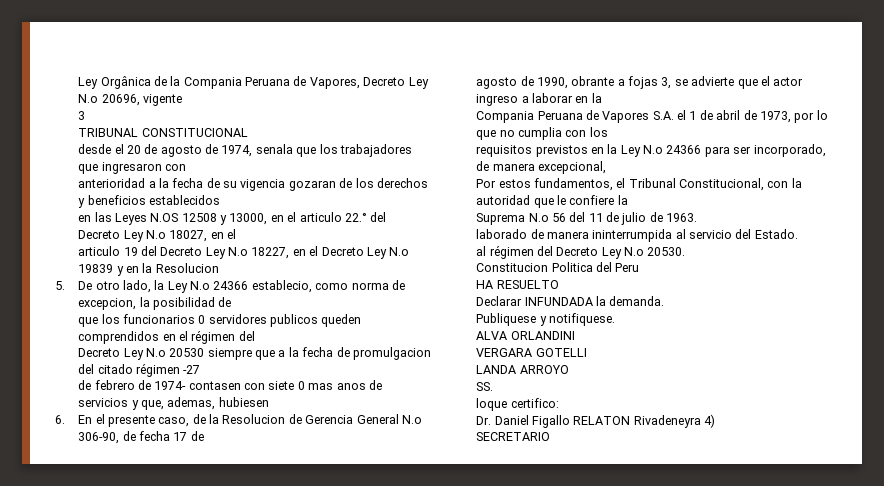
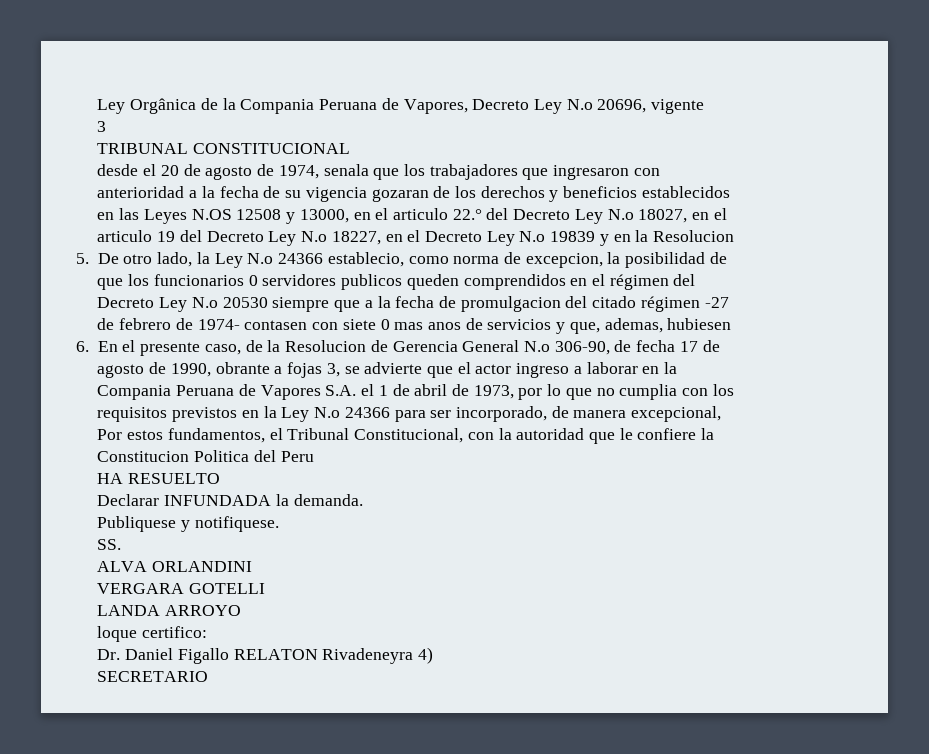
[476,212,698,225] [476,229,798,242] [476,245,686,259] // Suprema N.o 56 del 11 de julio de 1963. // laborado de manera ininterrumpida al servicio del Estado. // al régimen del Decreto Ley N.o 20530. -> (715, 434) none
(615, 319) none -> [97,539,122,550] // SS.
[476,382,494,391] // SS. -> (242, 610) none

